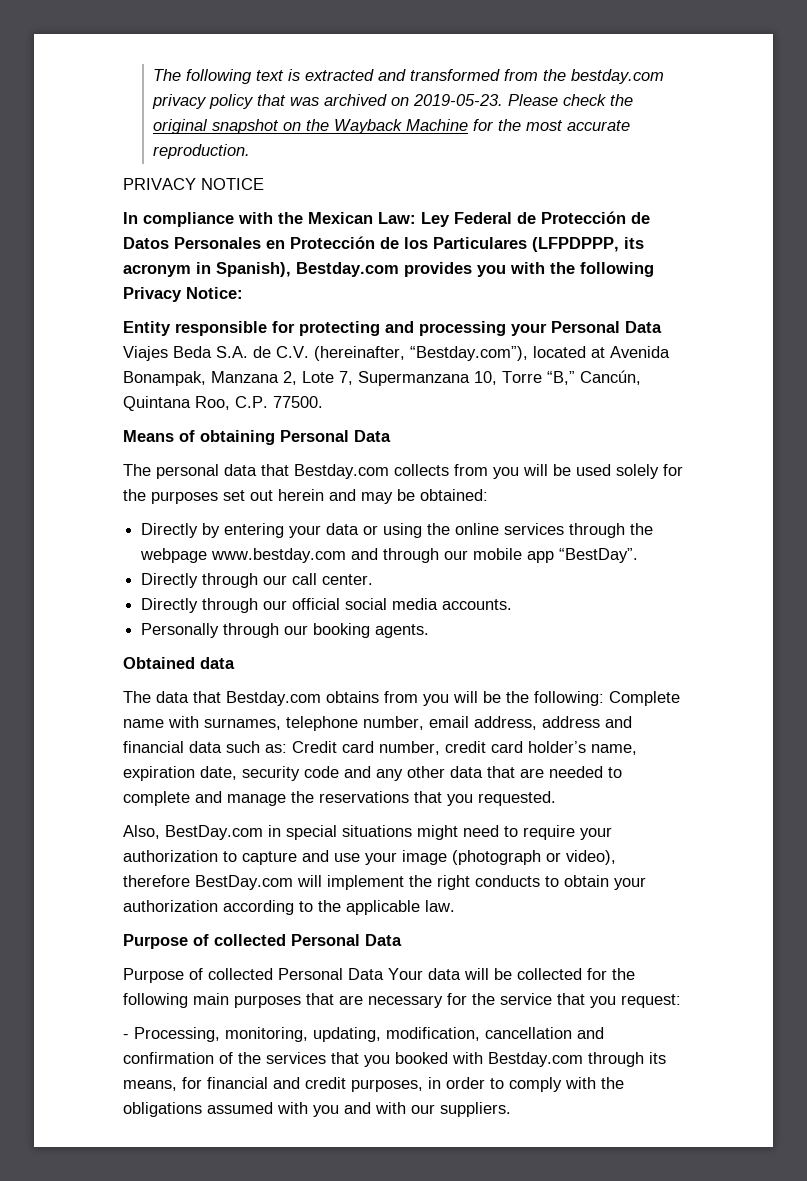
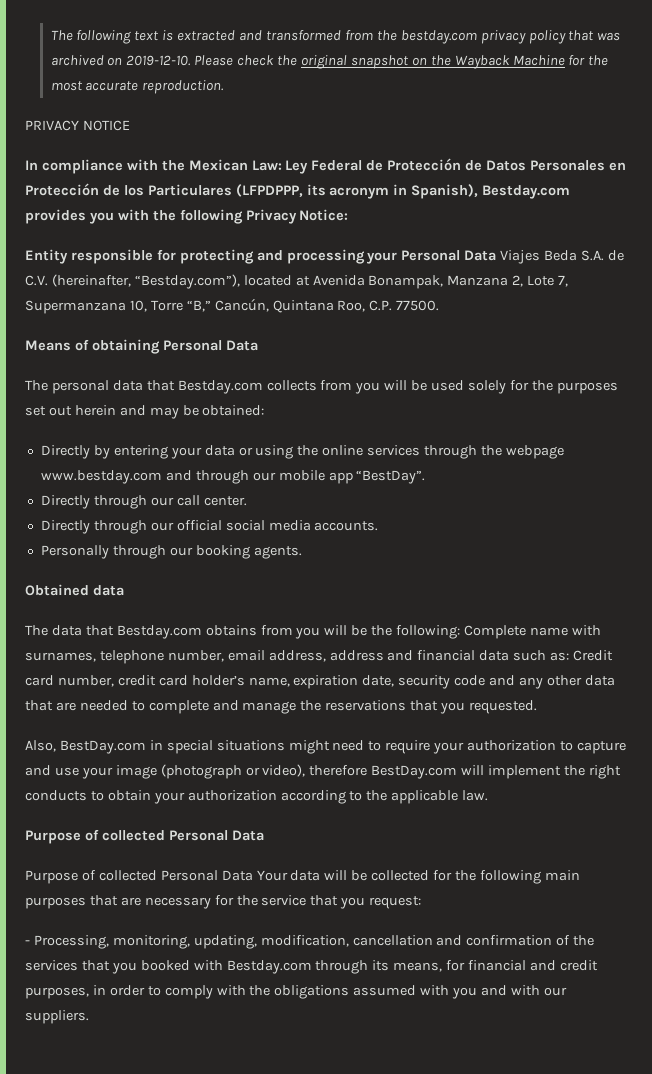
[413,94,504,106] 2019-05-23. -> [126,55,192,66] 2019-12-10.

